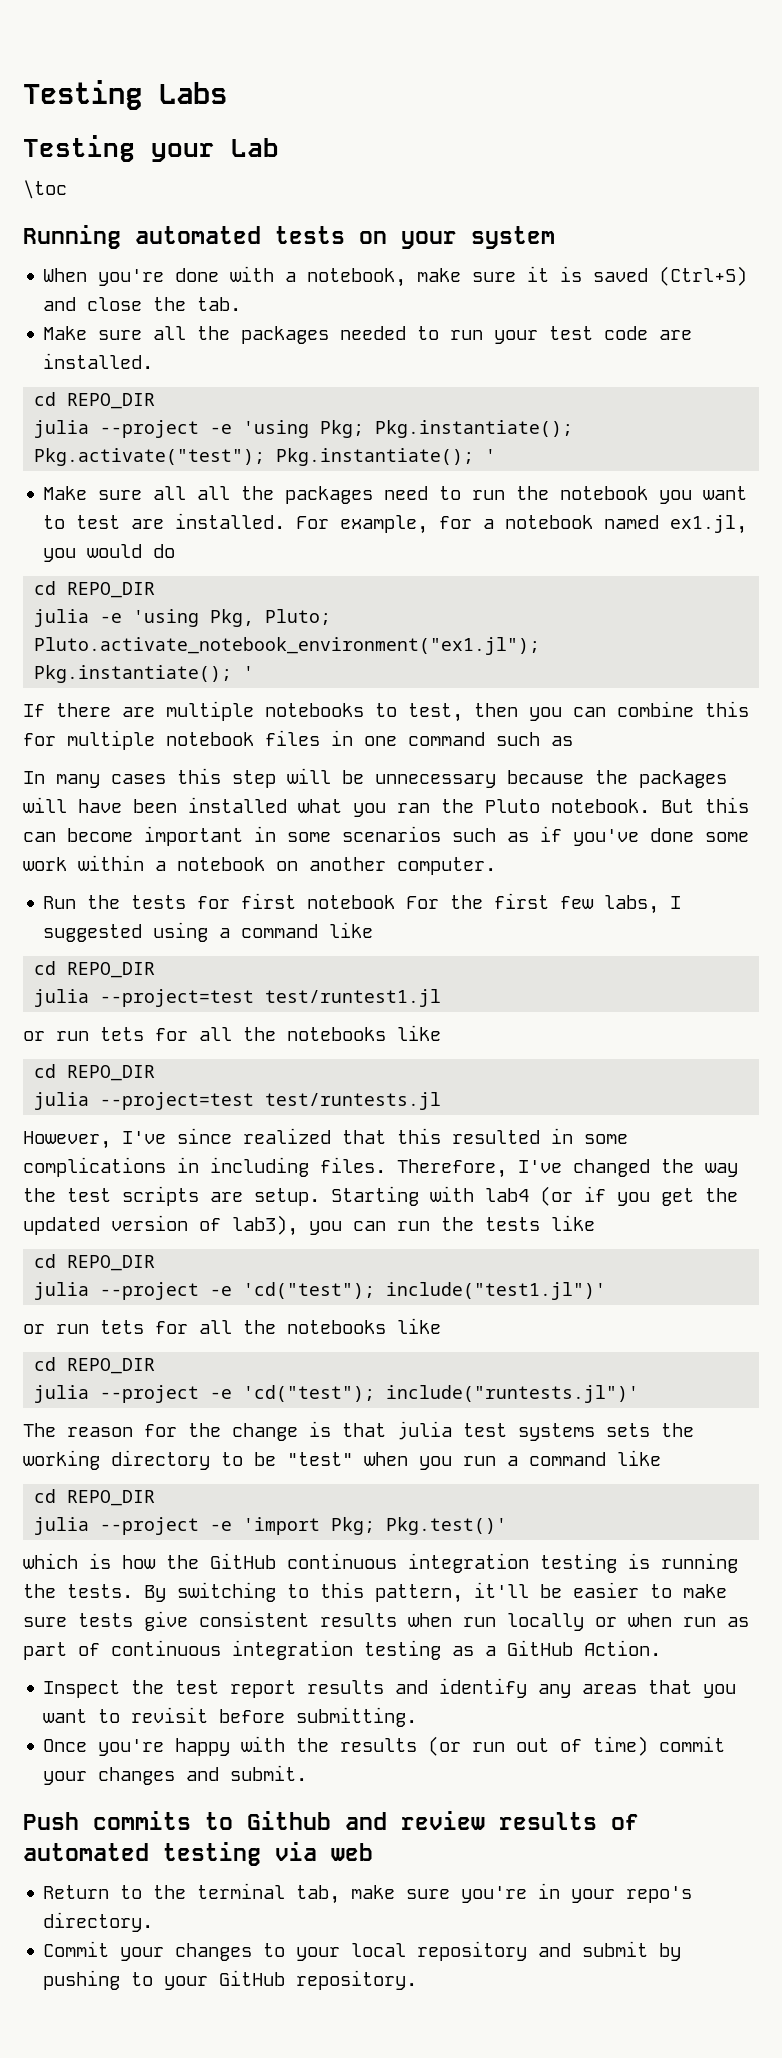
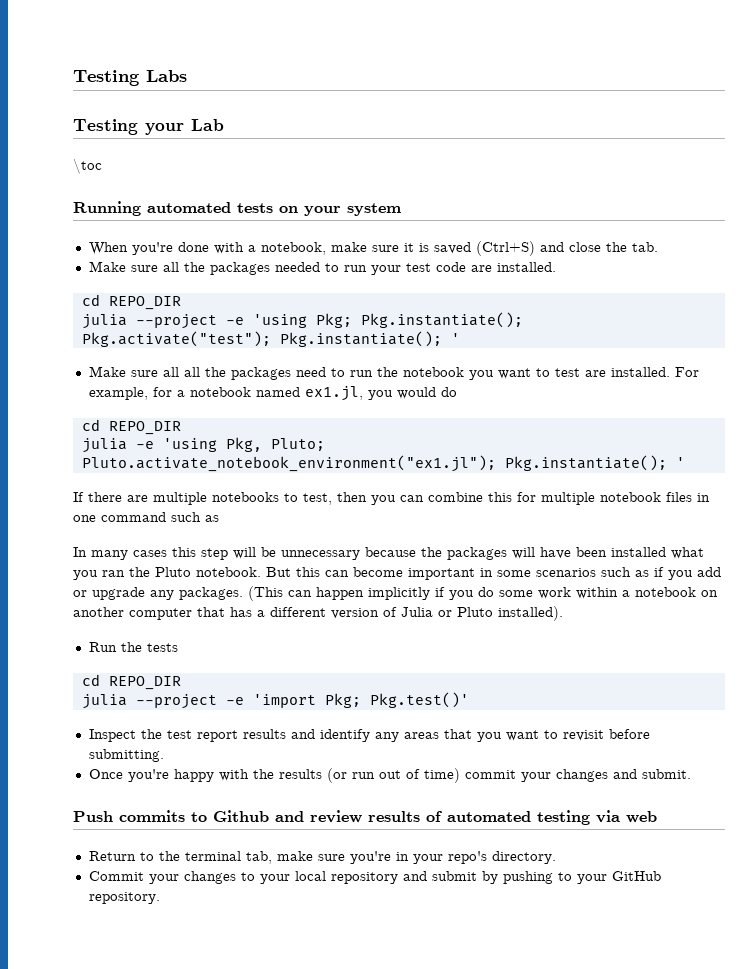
[573,828,694,846] you've done -> [668,567,721,580] [73,586,494,601] you add or upgrade any packages. (This can happen implicitly if you do
[397,857,496,875] [43,893,682,914] [43,922,374,942] [34,961,156,978] [34,989,442,1007] [23,1025,441,1041] [34,1064,156,1081] [34,1092,442,1110] [23,1128,628,1149] [23,1157,738,1178] [23,1186,738,1206] [23,1215,595,1236] [34,1254,156,1271] [34,1282,607,1300] [23,1318,441,1334] [34,1357,156,1374] [34,1385,640,1403] [23,1421,694,1441] [23,1450,661,1470] computer. // Run the tests for first notebook For the first few labs, I suggested using a command like // cd REPO_DIR // julia --project=test test/runtest1.jl // or run tets for all the notebooks like // cd REPO_DIR // julia --project=test test/runtests.jl // However, I've since realized that this resulted in some complications in including files. Therefore, I've changed the way the test scripts are setup. Starting with lab4 (or if you get the updated version of lab3), you can run the tests like // cd REPO_DIR // julia --project -e 'cd("test"); include("test1.jl")' // or run tets for all the notebooks like // cd REPO_DIR // julia --project -e 'cd("test"); include("runtests.jl")' // The reason for the change is that julia test systems sets the working directory to be "test" when you run a command like -> [129,606,563,621] [88,642,178,652] computer that has a different version of Julia or Pluto installed). // Run the tests
[23,1553,738,1573] [23,1582,727,1603] [23,1611,749,1631] [23,1640,661,1660] // which is how the GitHub continuous integration testing is running the tests. By switching to this pattern, it'll be easier to make sure tests give consistent results when run locally or when run as part of continuous integration testing as a GitHub Action. -> (469, 700) none

